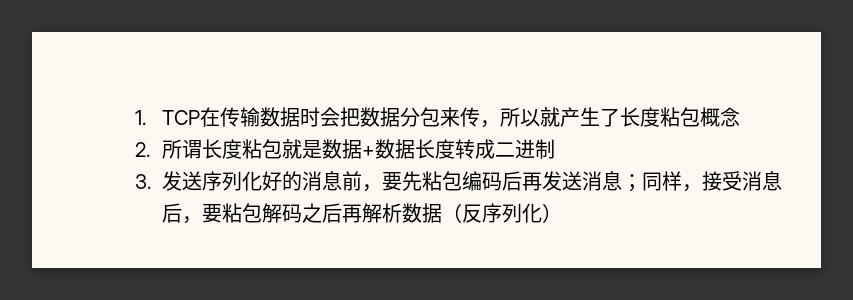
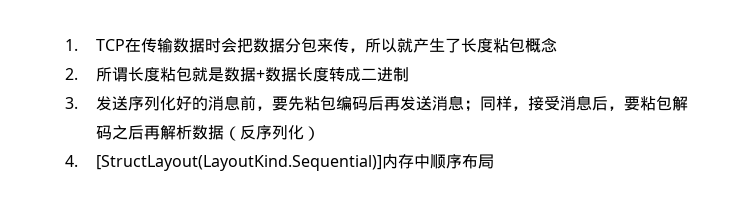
(562, 213) none -> [65,153,495,171] // 4. [StructLayout(LayoutKind.Sequential)]内存中顺序布局

